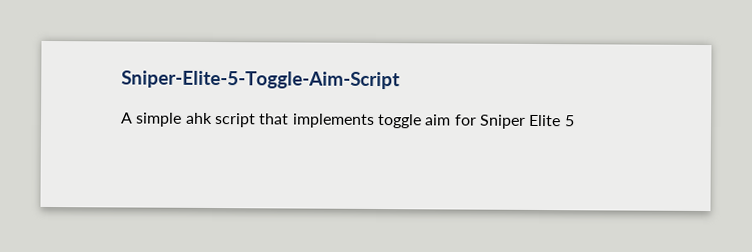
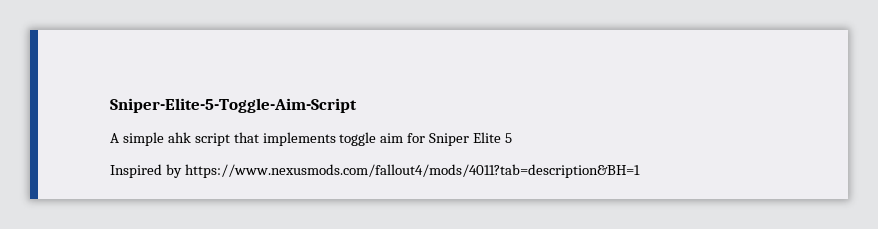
(575, 121) none -> [110,164,640,178] // Inspired by https://www.nexusmods.com/fallout4/mods/4011?tab=description&BH=1

